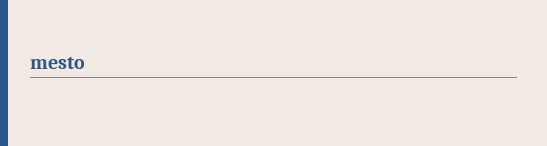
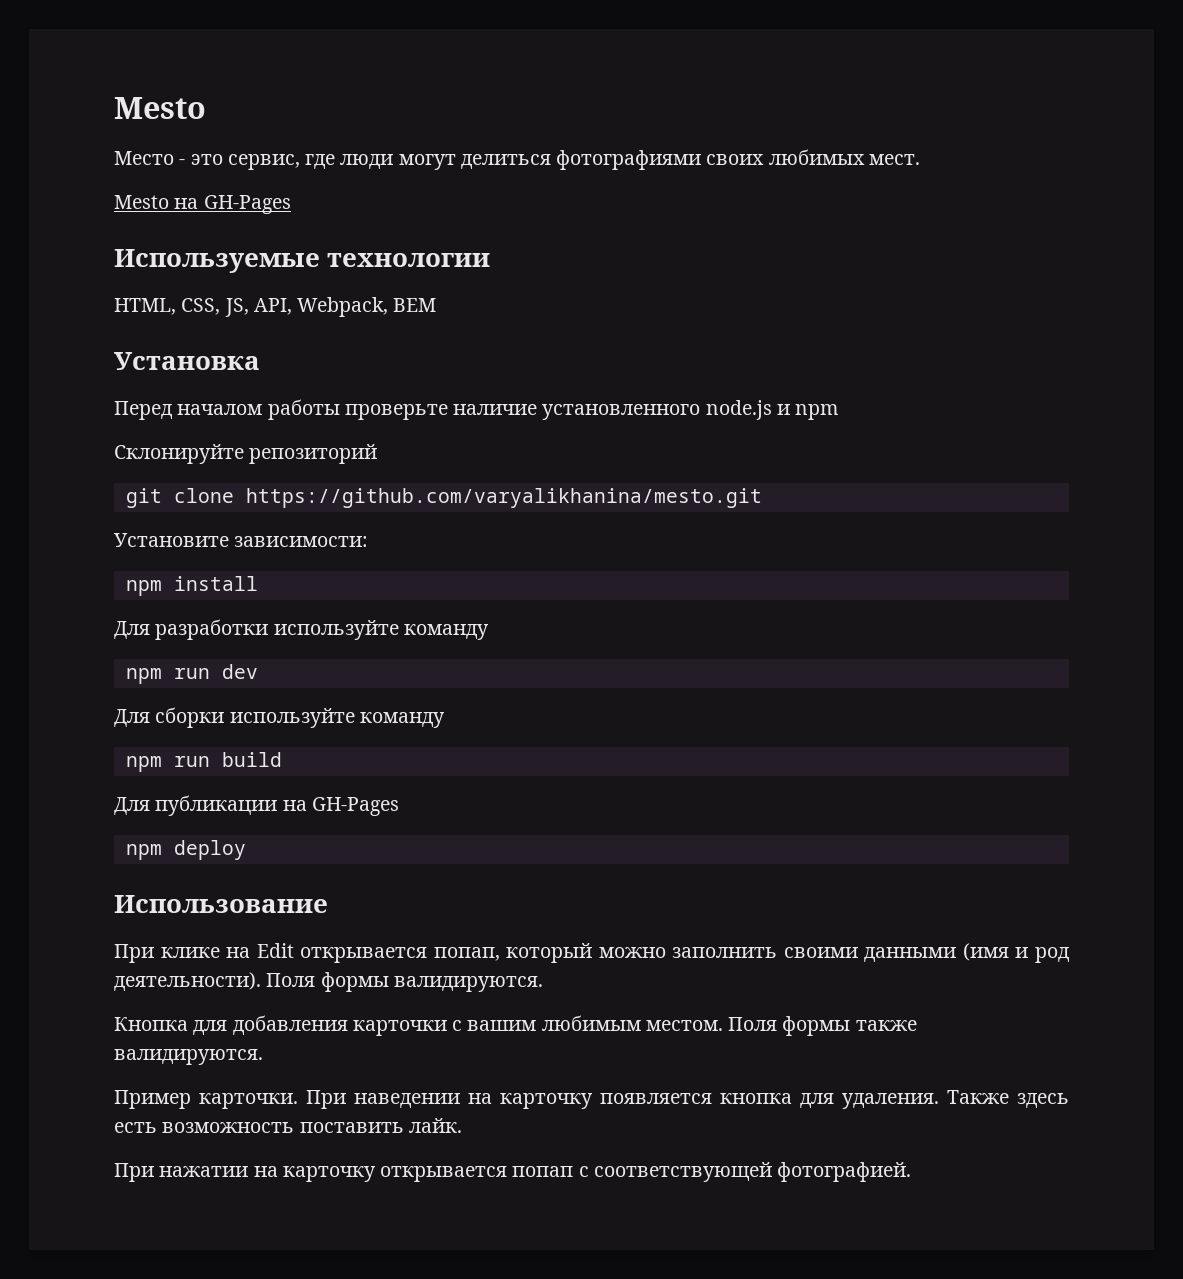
[30,57,85,69] mesto -> [114,97,206,119] [114,149,920,170] [114,195,291,214] [114,249,491,273] [114,297,437,317] [114,352,260,370] [114,399,839,420] [114,444,378,464] [125,488,762,508] [114,533,369,547] [125,576,258,596] [114,619,489,640] [125,664,258,684] [114,707,445,728] [125,752,282,772] [114,795,399,816] [125,840,246,860] [114,895,328,913] [114,943,1069,963] [114,972,543,992] [114,1015,917,1036] [114,1049,263,1065] [114,1090,1069,1109] [114,1118,462,1133] [114,1162,912,1182] Mesto // Место - это сервис, где люди могут делиться фотографиями своих любимых мест. // Mesto на GH-Pages // Используемые технологии // HTML, CSS, JS, API, Webpack, BEM // Установка // Перед началом работы проверьте наличие установленного node.js и npm // Склонируйте репозиторий // git clone https://github.com/varyalikhanina/mesto.git // Установите зависимости: // npm install // Для разработки используйте команду // npm run dev // Для сборки используйте команду // npm run build // Для публикации на GH-Pages // npm deploy // Использование // При клике на Edit открывается попап, который можно заполнить своими данными (имя и род деятельности). Поля формы валидируются. // Кнопка для добавления карточки с вашим любимым местом. Поля формы также валидируются. // Пример карточки. При наведении на карточку появляется кнопка для удаления. Также здесь есть возможность поставить лайк. // При нажатии на карточку открывается попап с соответствующей фотографией.

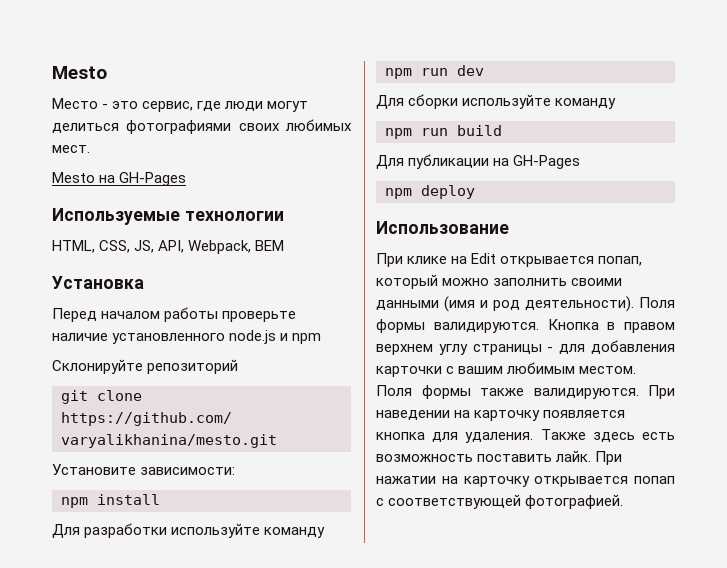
[114,1017,188,1031] // Кнопка -> [547,319,675,333] [376,344,554,355] Кнопка в правом верхнем углу страницы -
[114,1090,298,1109] // Пример карточки. -> (639, 393) none
(462, 1125) // -> (592, 456) none

